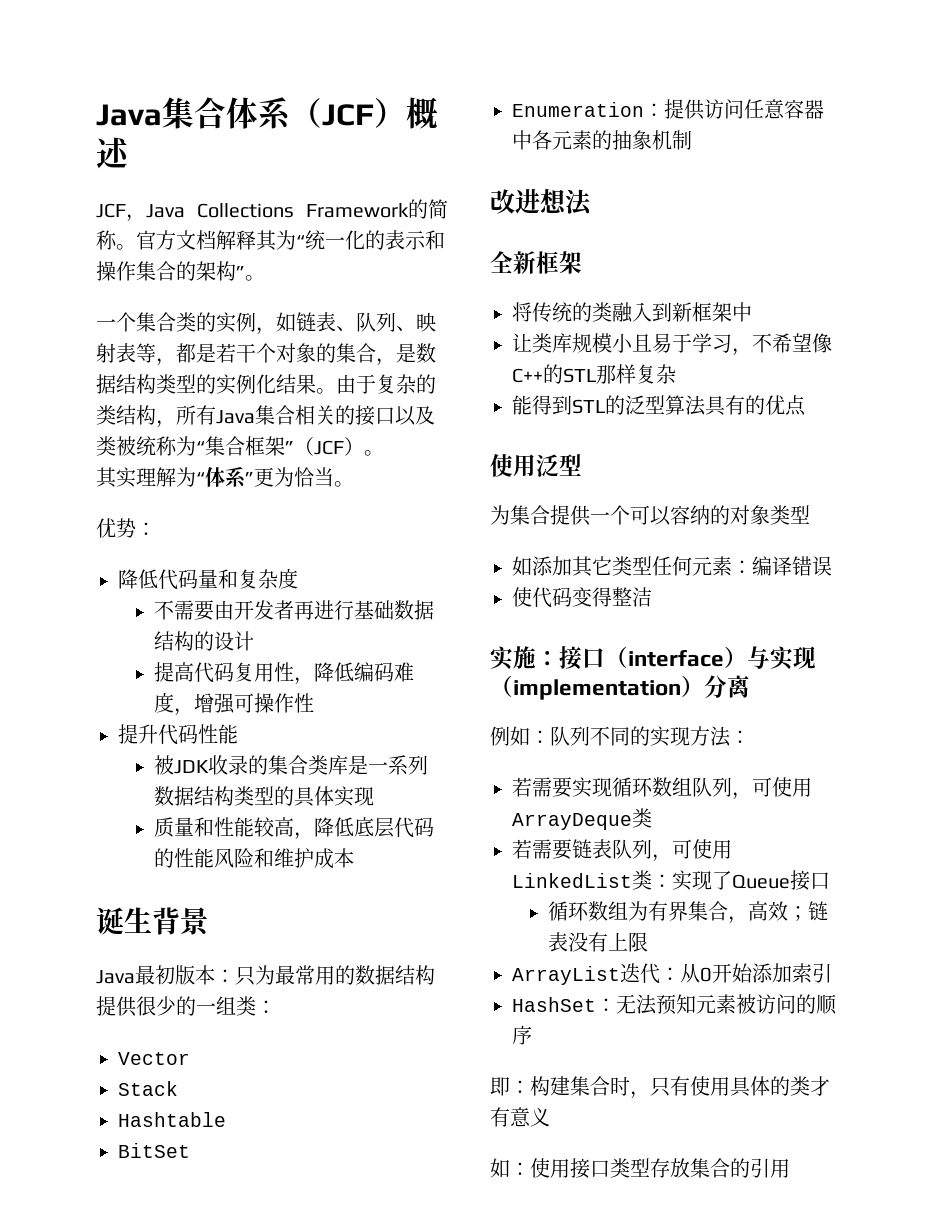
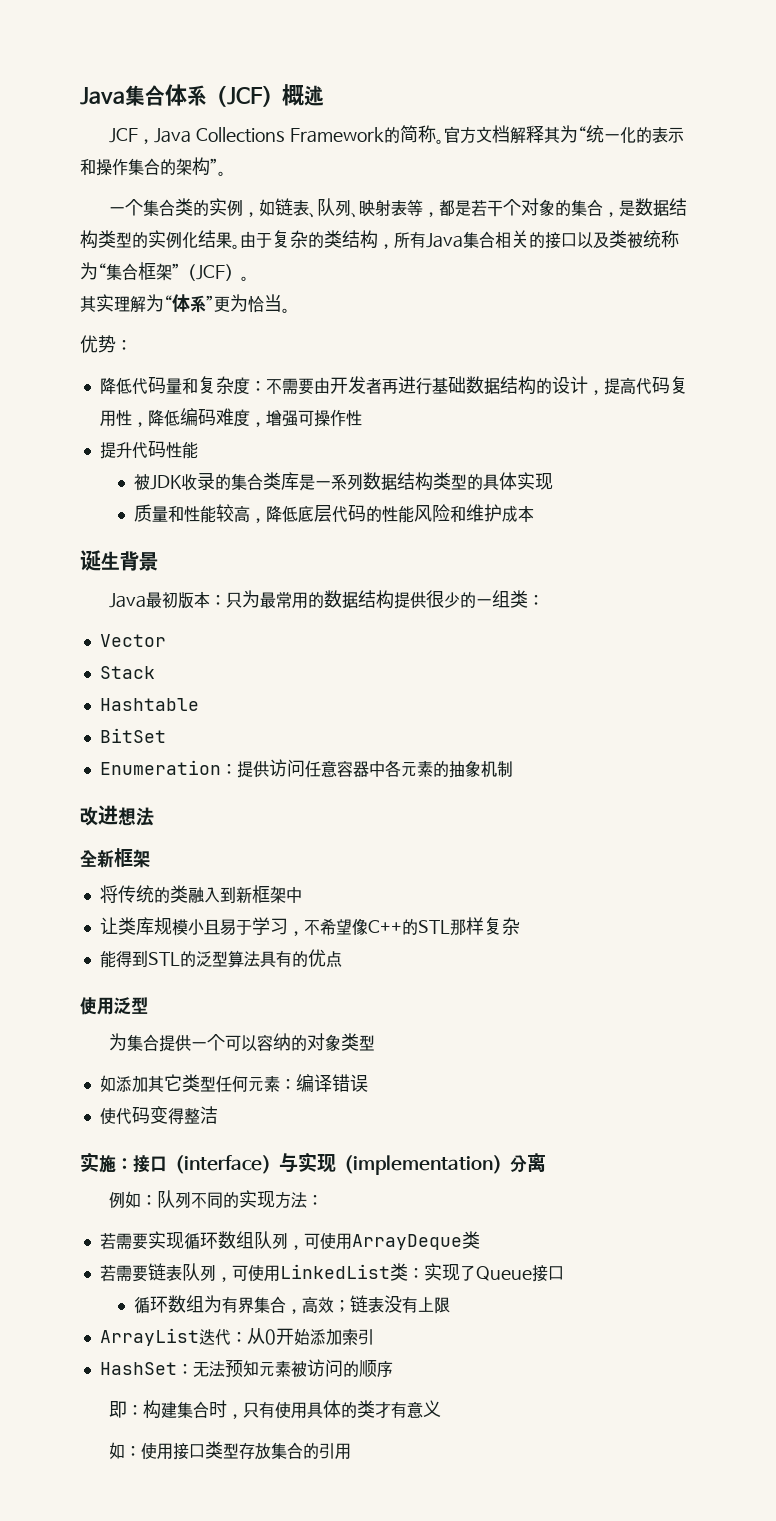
(298, 578) // -> [249,380,266,392] ：
(255, 641) // -> [587,390,604,395] ，

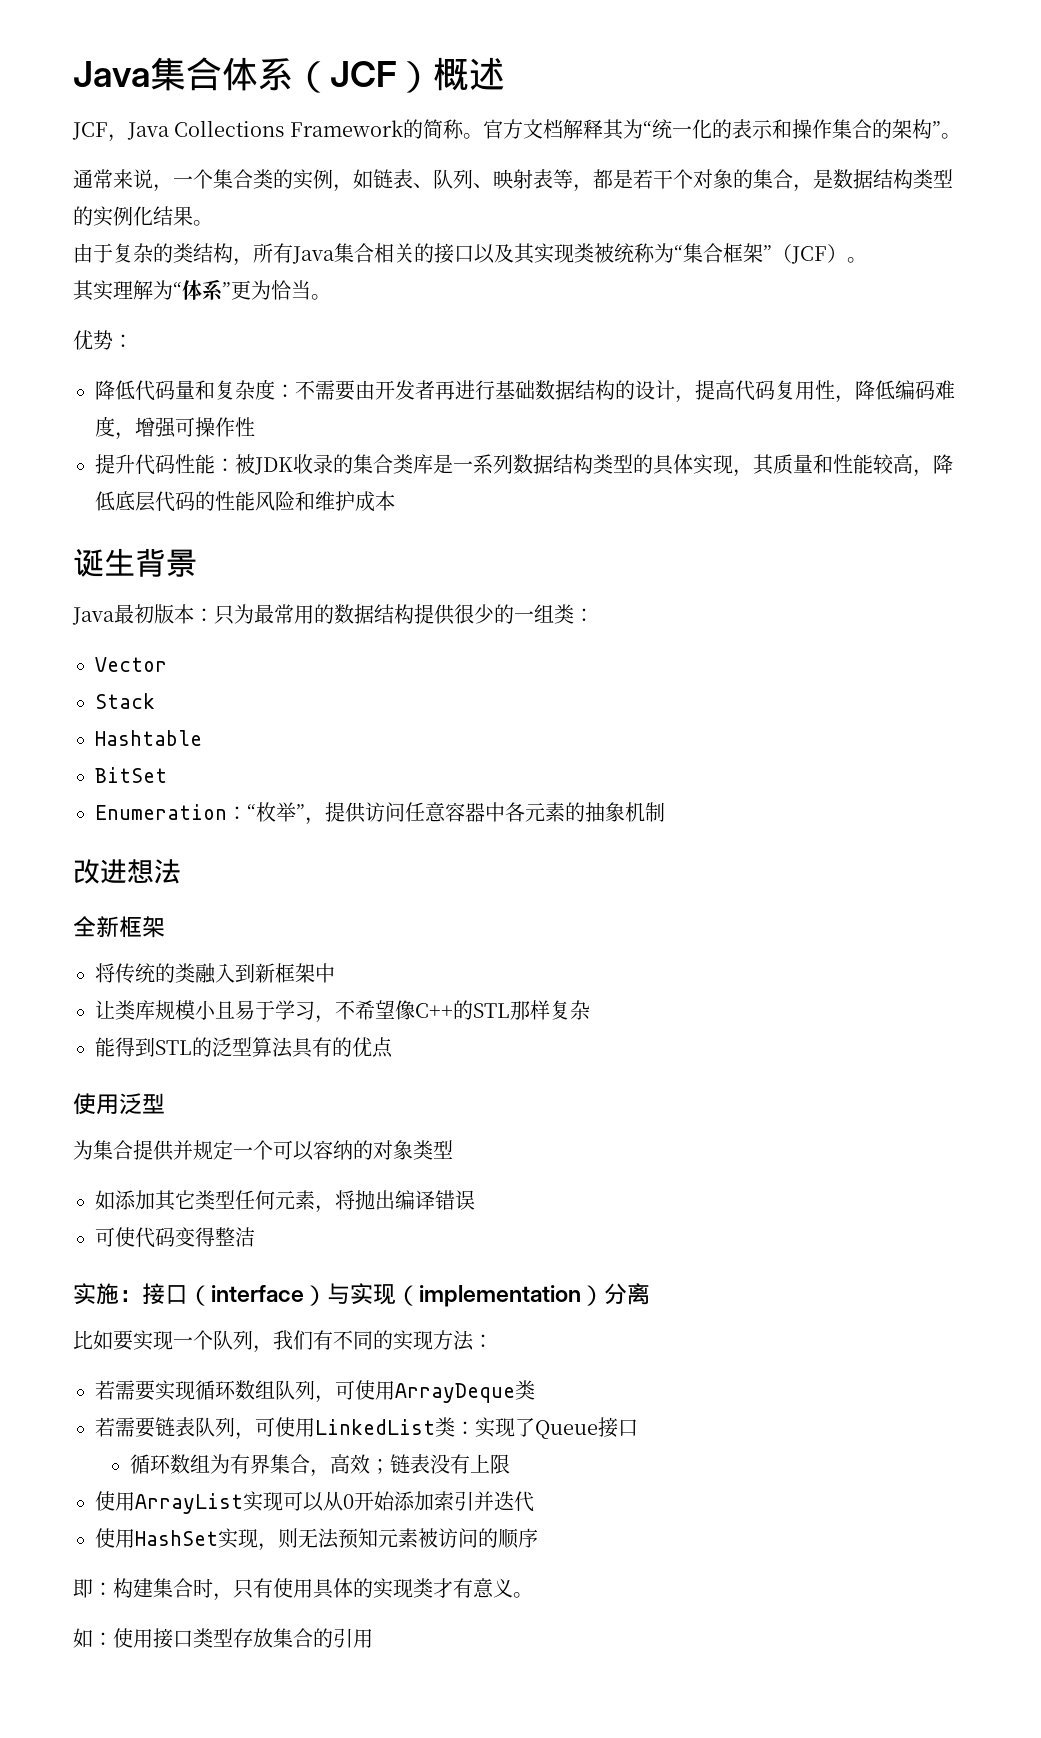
(226, 173) none -> [73,169,173,192] 通常来说，
(240, 246) none -> (213, 223) //
(609, 240) none -> [514,243,574,264] 其实现
(198, 450) // -> [215,458,235,472] ：
(554, 481) // -> [733,454,774,477] ，其
(237, 769) none -> [247,802,325,825] “枚举”，
(192, 1043) none -> [173,1140,233,1160] 并规定
[279,1078,296,1090] ： -> [315,1190,395,1213] ，将抛出
(368, 1083) none -> [95,1227,115,1247] 可
[109,1190,192,1208] 例如：队列 -> [73,1330,333,1353] 比如要实现一个队列，我们有
[99,1328,247,1346] ArrayList迭代： -> [95,1491,324,1514] 使用ArrayList实现可以
[99,1362,193,1375] // HashSet： -> [474,1491,534,1512] [95,1528,298,1551] 并迭代 // 使用HashSet实现，则
(358, 1409) none -> [373,1578,413,1599] 实现
(442, 1408) none -> [513,1592,533,1598] 。

